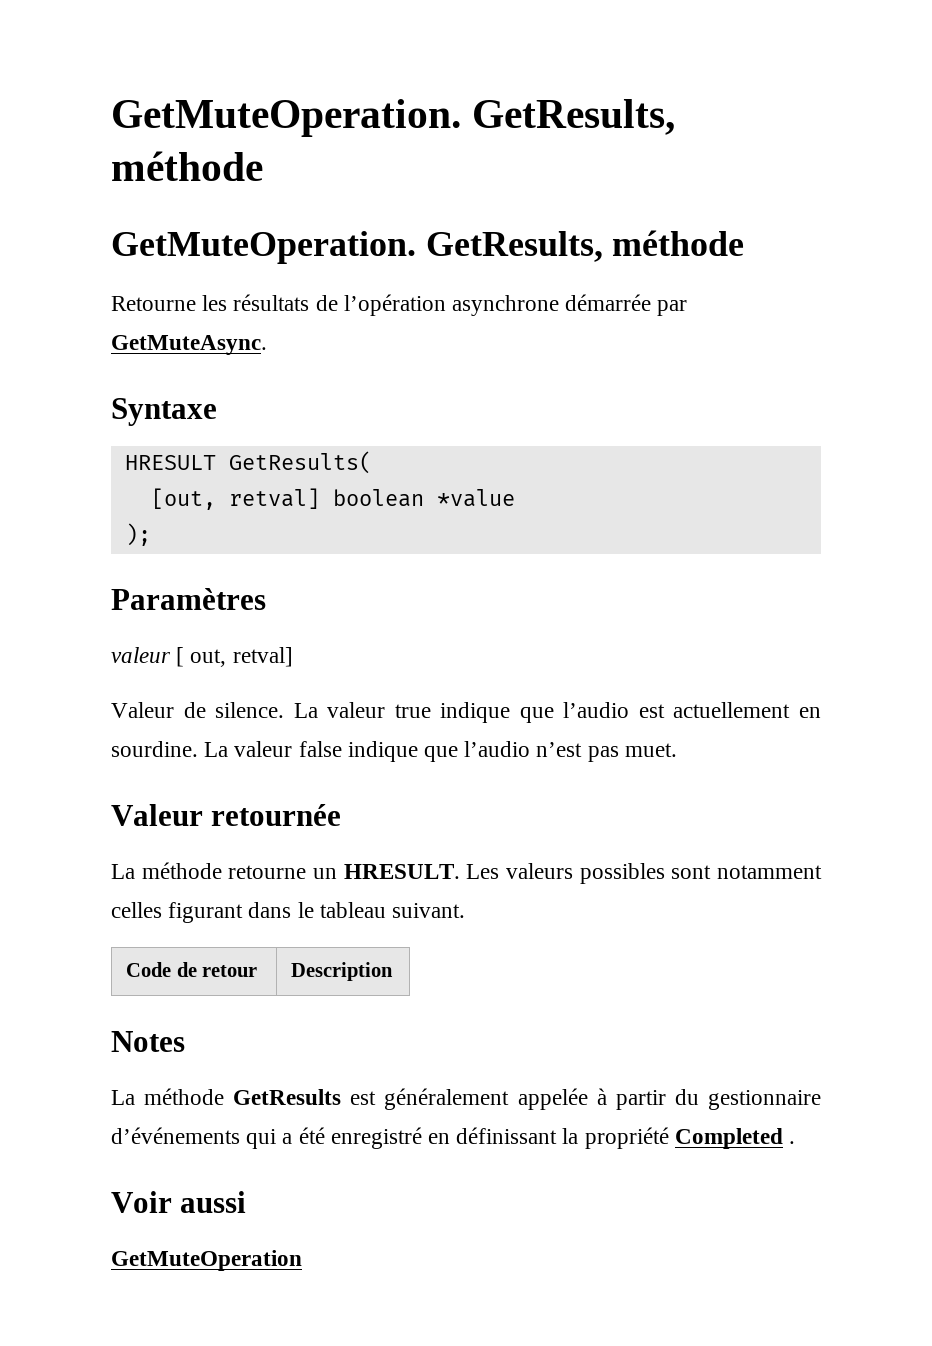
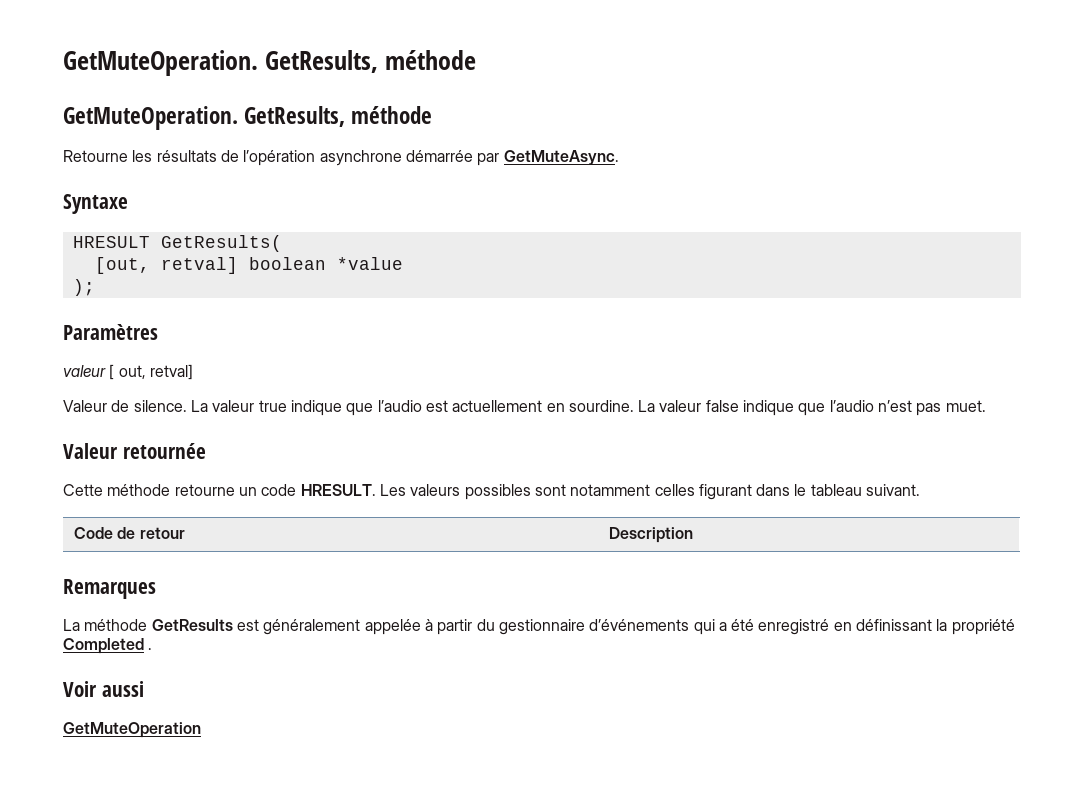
[111,864,135,879] La -> [63,484,103,496] Cette
(337, 873) none -> [261,484,297,496] code
[111,1031,185,1052] Notes -> [63,579,156,599] Remarques

